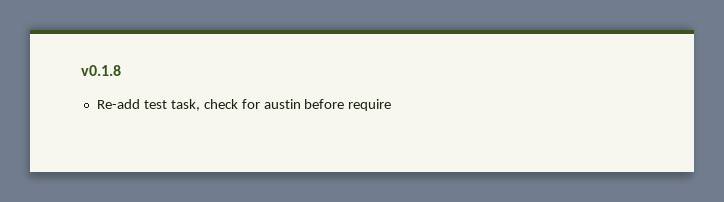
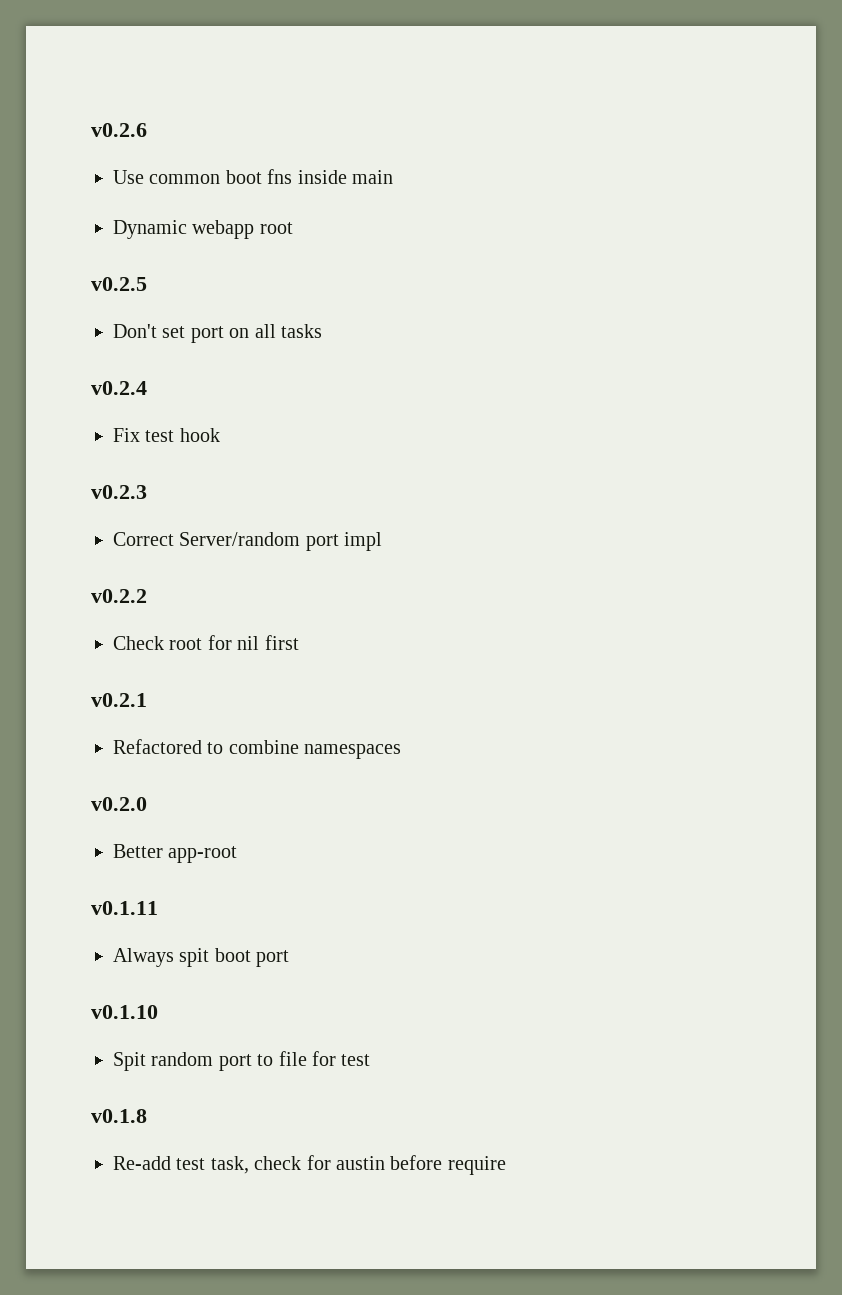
(81, 70) none -> [91,123,147,137] [113,169,393,184] [113,220,293,239] [91,277,147,291] [113,324,322,343] [91,381,147,395] [113,428,220,442] [91,485,147,499] [113,532,383,551] [91,589,147,603] [113,635,299,650] [91,693,147,707] [113,739,402,759] [91,797,147,811] [113,844,238,863] [91,901,158,915] [113,948,290,967] [91,1005,158,1019] [113,1051,371,1071] v0.2.6 // Use common boot fns inside main // Dynamic webapp root // v0.2.5 // Don't set port on all tasks // v0.2.4 // Fix test hook // v0.2.3 // Correct Server/random port impl // v0.2.2 // Check root for nil first // v0.2.1 // Refactored to combine namespaces // v0.2.0 // Better app-root // v0.1.11 // Always spit boot port // v0.1.10 // Spit random port to file for test //

